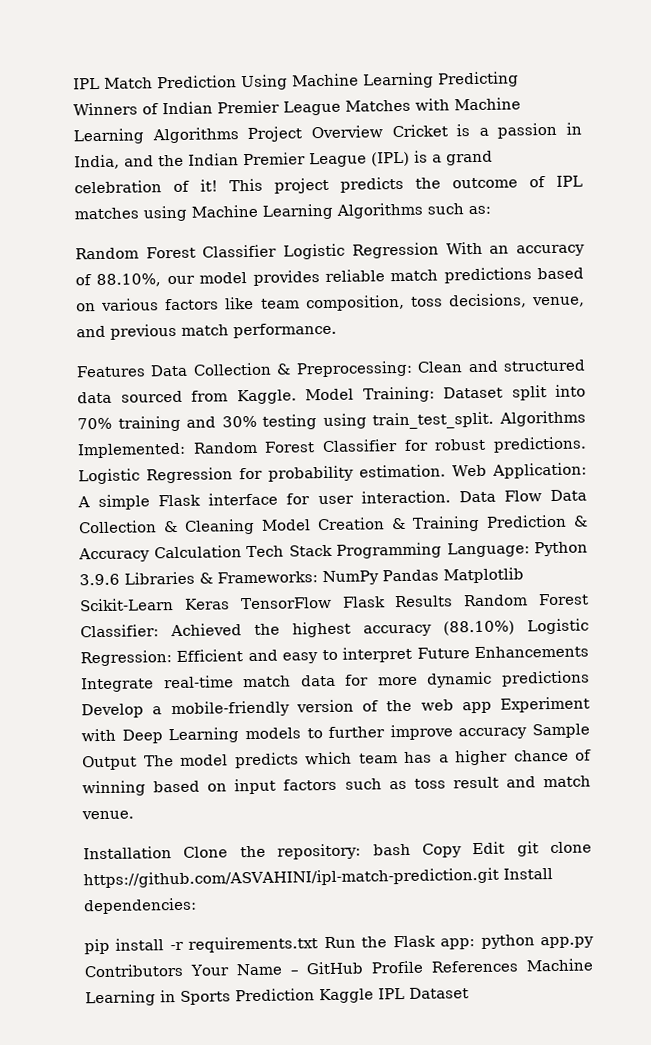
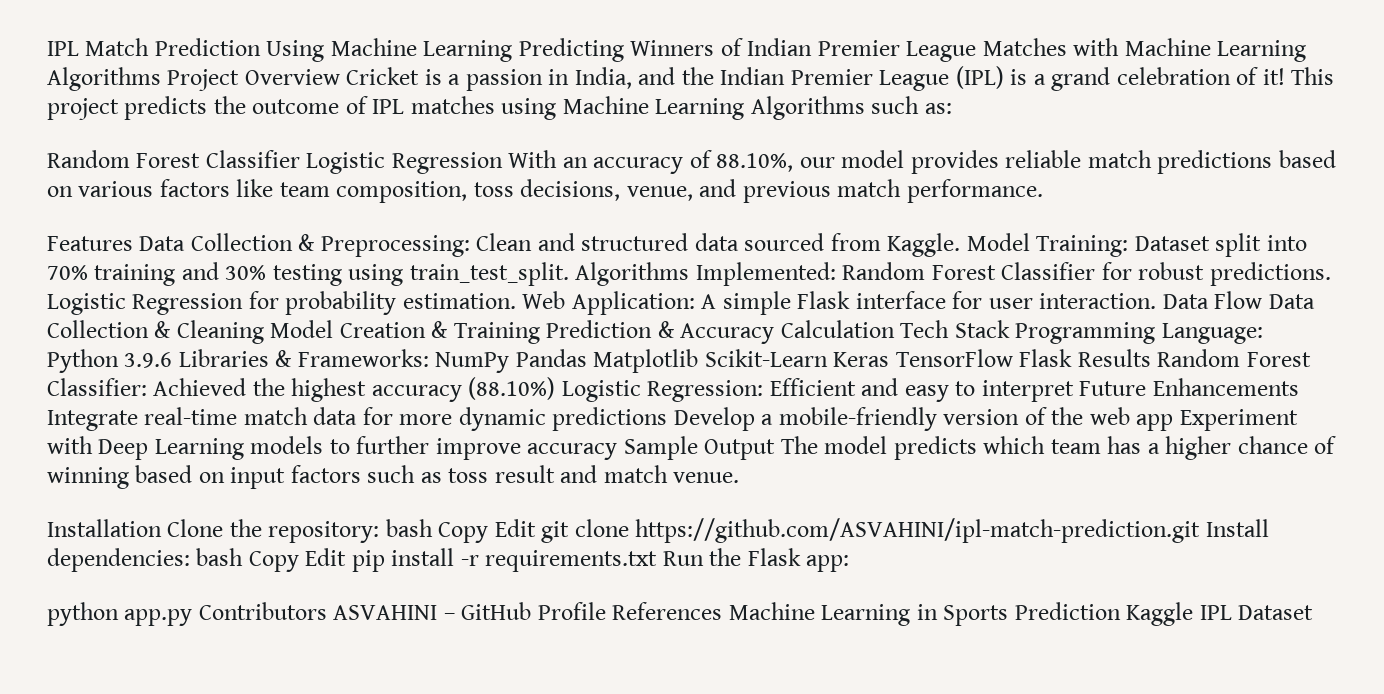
(197, 906) // -> [196,548,347,572] bash Copy Edit
(476, 944) none -> (850, 563) //
[189,963,282,976] Your Name -> [333,605,438,620] ASVAHINI

